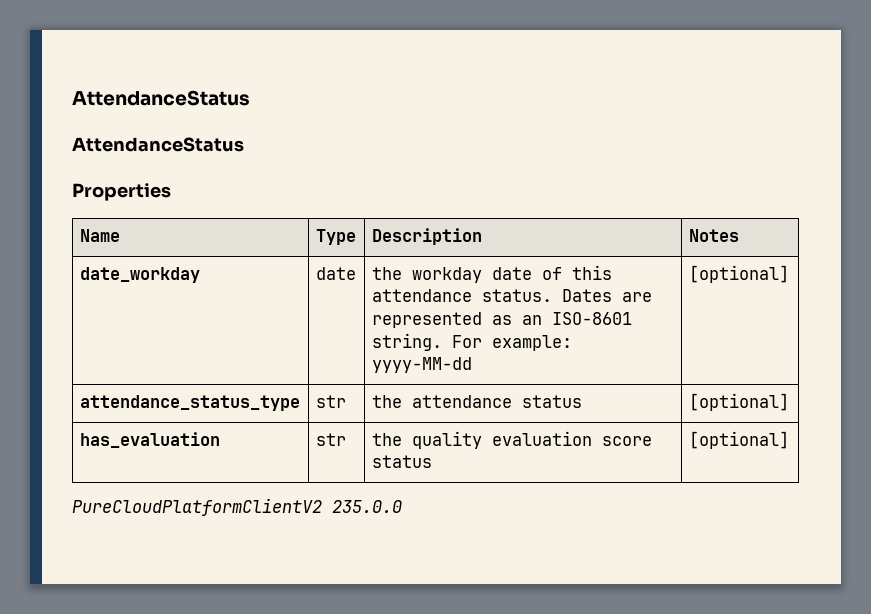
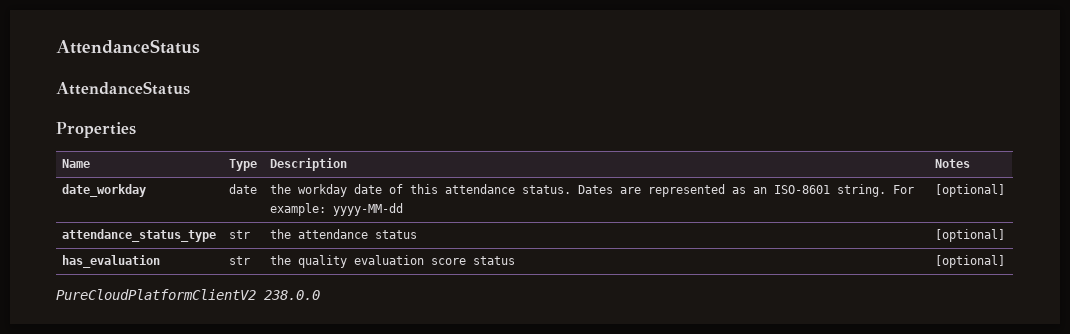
[332,500,402,513] 235.0.0 -> [264,290,320,300] 238.0.0

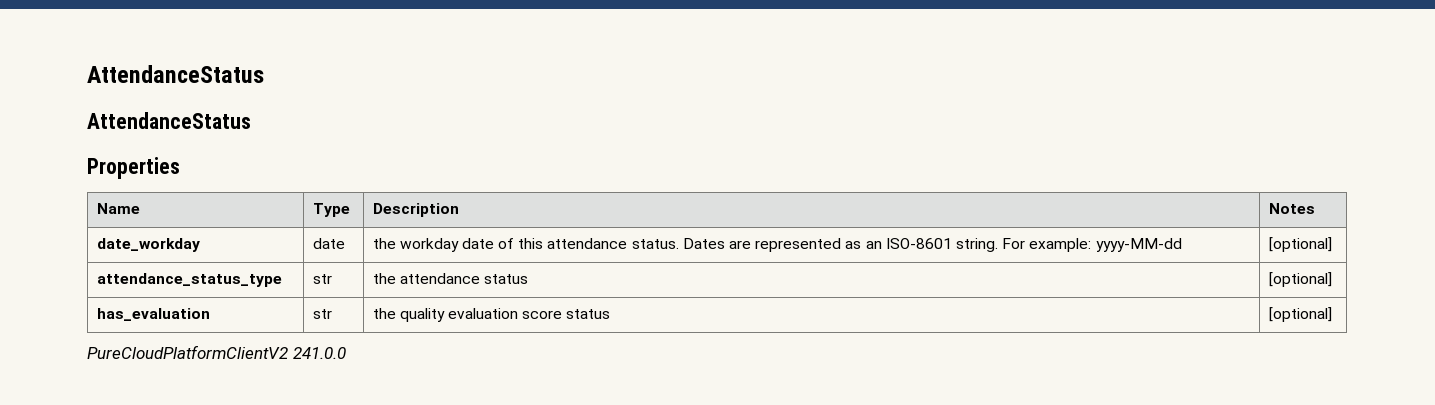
[264,290,320,300] 238.0.0 -> [292,347,346,359] 241.0.0

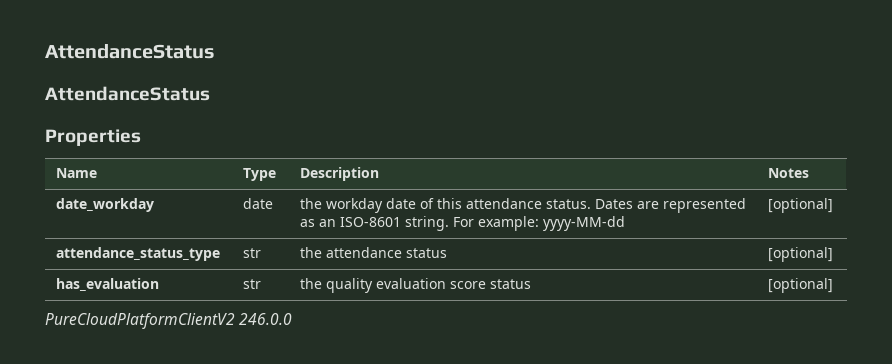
[292,347,346,359] 241.0.0 -> [239,313,293,325] 246.0.0

